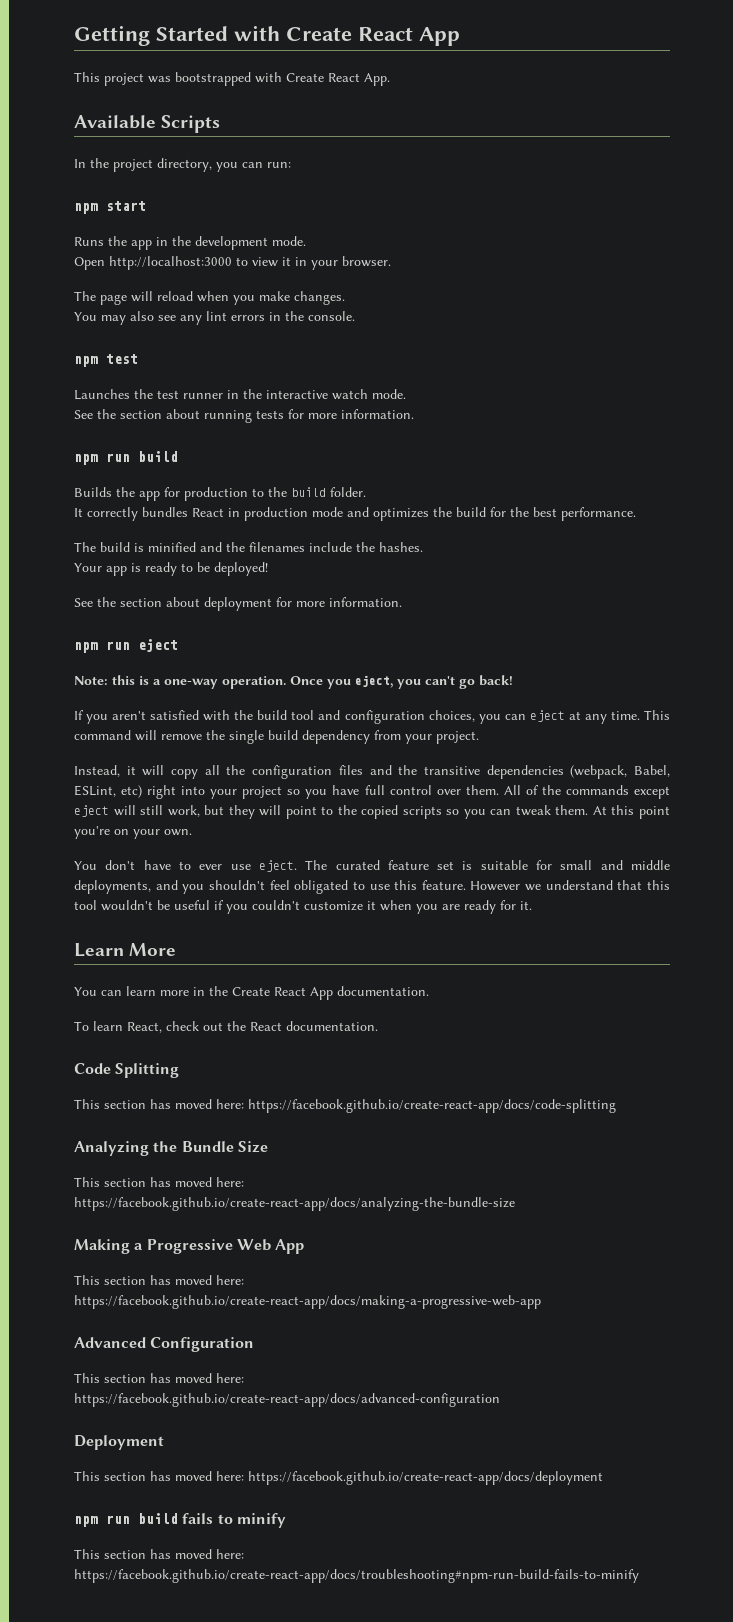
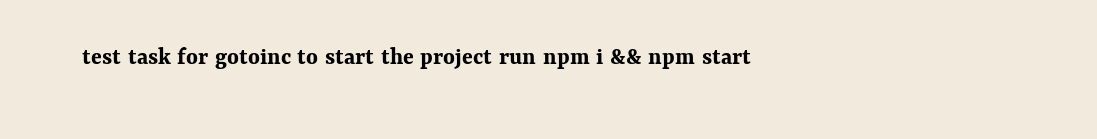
[74,25,460,46] [74,72,390,86] [74,115,221,133] [74,158,291,172] [74,201,146,214] [74,236,306,250] [74,256,391,270] [74,291,345,305] [74,311,355,325] [74,354,138,367] [74,389,406,400] [74,409,414,423] [74,451,178,465] [74,487,366,501] [74,507,636,521] [74,542,423,552] [74,562,268,576] [74,597,402,611] [74,639,178,653] [74,675,513,689] [74,710,670,724] [74,730,479,744] [74,765,670,779] [74,785,670,799] [74,805,670,819] [74,826,192,839] [74,860,670,872] [74,880,670,894] [74,900,532,914] [74,943,177,957] [74,986,429,1000] [74,1021,378,1033] [74,1063,180,1078] [74,1099,616,1113] [74,1141,268,1156] [74,1177,244,1187] [74,1197,515,1211] [74,1239,305,1254] [74,1275,244,1285] [74,1295,541,1309] [74,1337,255,1352] [74,1373,244,1383] [74,1393,500,1407] [74,1435,164,1450] [74,1471,603,1485] [74,1513,286,1528] [74,1549,244,1559] [74,1569,639,1583] Getting Started with Create React App // This project was bootstrapped with Create React App. // Available Scripts // In the project directory, you can run: // npm start // Runs the app in the development mode. // Open http://localhost:3000 to view it in your browser. // The page will reload when you make changes. // You may also see any lint errors in the console. // npm test // Launches the test runner in the interactive watch mode. // See the section about running tests for more information. // npm run build // Builds the app for production to the build folder. // It correctly bundles React in production mode and optimizes the build for the best performance. // The build is minified and the filenames include the hashes. // Your app is ready to be deployed! // See the section about deployment for more information. // npm run eject // Note: this is a one-way operation. Once you eject, you can't go back! // If you aren't satisfied with the build tool and configuration choices, you can eject at any time. This command will remove the single build dependency from your project. // Instead, it will copy all the configuration files and the transitive dependencies (webpack, Babel, ESLint, etc) right into your project so you have full control over them. All of the commands except eject will still work, but they will point to the copied scripts so you can tweak them. At this point you're on your own. // You don't have to ever use eject. The curated feature set is suitable for small and middle deployments, and you shouldn't feel obligated to use this feature. However we understand that this tool wouldn't be useful if you couldn't customize it when you are ready for it. // Learn More // You can learn more in the Create React App documentation. // To learn React, check out the React documentation. // Code Splitting // This section has moved here: https://facebook.github.io/create-react-app/docs/code-splitting // Analyzing the Bundle Size // This section has moved here: https://facebook.github.io/create-react-app/docs/analyzing-the-bundle-size // Making a Progressive Web App // This section has moved here: https://facebook.github.io/create-react-app/docs/making-a-progressive-web-app // Advanced Configuration // This section has moved here: https://facebook.github.io/create-react-app/docs/advanced-configuration // Deployment // This section has moved here: https://facebook.github.io/create-react-app/docs/deployment // npm run build fails to minify // This section has moved here: https://facebook.github.io/create-react-app/docs/troubleshooting#npm-run-build-fails-to-minify -> [82,47,751,69] test task for gotoinc to start the project run npm i && npm start

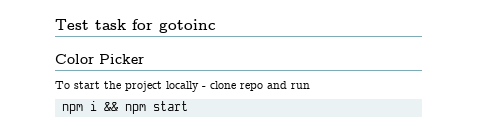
[82,50,121,64] test -> [55,19,89,30] Test
[297,47,493,69] to start the project -> [55,54,144,64] [55,81,287,92] // Color Picker // To start the project locally - clone repo and
(536, 58) none -> (310, 86) //

